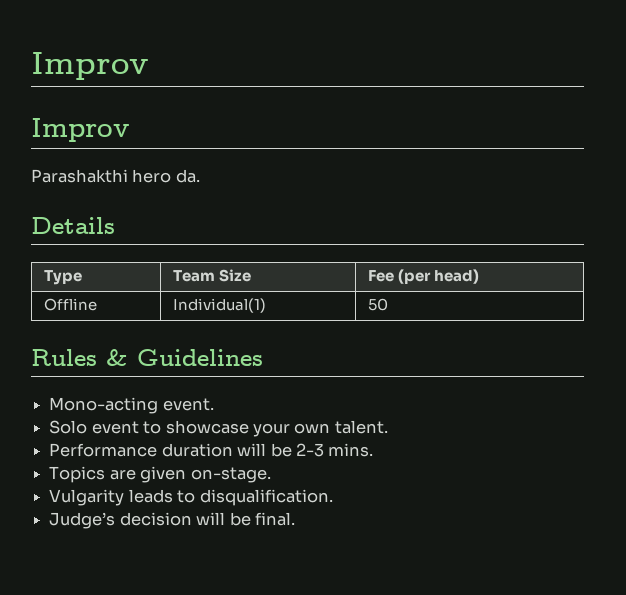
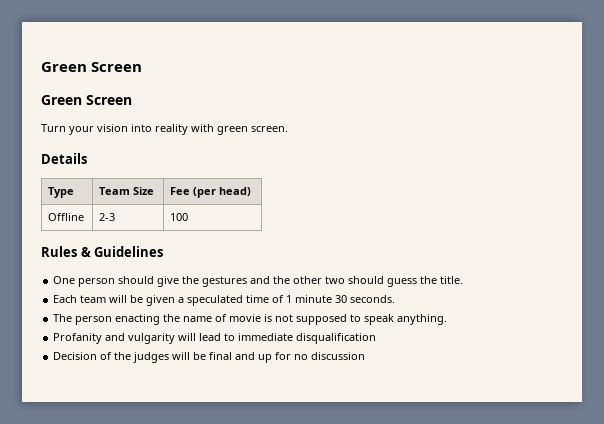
[31,52,149,80] [31,118,130,142] [31,169,200,183] Improv // Improv // Parashakthi hero da. -> [41,62,143,72] [41,95,132,105] [41,124,288,135] Green Screen // Green Screen // Turn your vision into reality with green screen.
[173,298,267,313] [368,298,389,311] Individual(1) | 50 -> [99,213,116,221] [170,213,189,221] 2-3 | 100
[49,397,214,414] [49,420,388,437] [49,443,374,457] [49,466,271,483] [49,489,333,506] [49,512,295,529] Mono-acting event. // Solo event to showcase your own talent. // Performance duration will be 2-3 mins. // Topics are given on-stage. // Vulgarity leads to disqualification. // Judge’s decision will be final. -> [53,276,464,287] [53,295,396,306] [53,314,448,325] [53,333,377,344] [53,352,366,363] One person should give the gestures and the other two should guess the title. // Each team will be given a speculated time of 1 minute 30 seconds. // The person enacting the name of movie is not supposed to speak anything. // Profanity and vulgarity will lead to immediate disqualification // Decision of the judges will be final and up for no discussion

